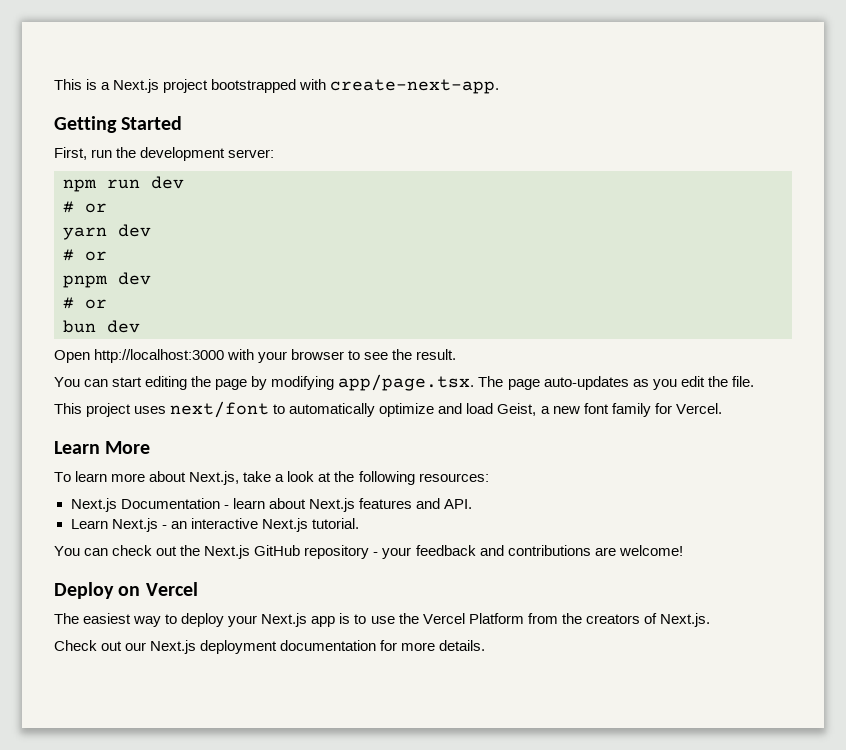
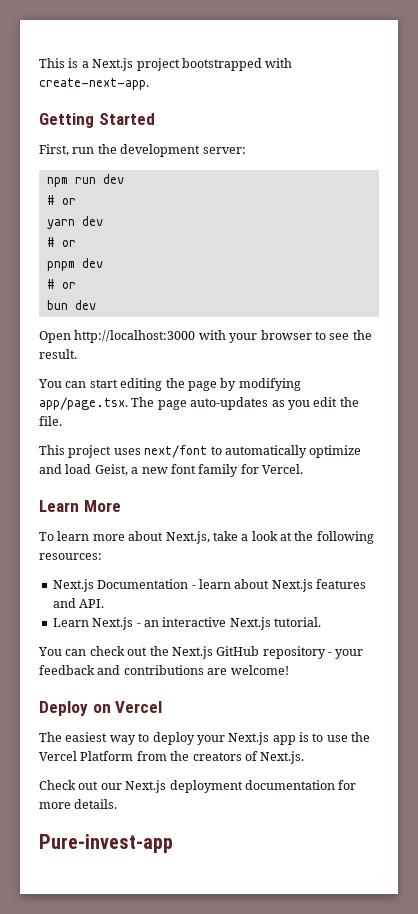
(486, 645) none -> [39,834,173,853] // Pure-invest-app

